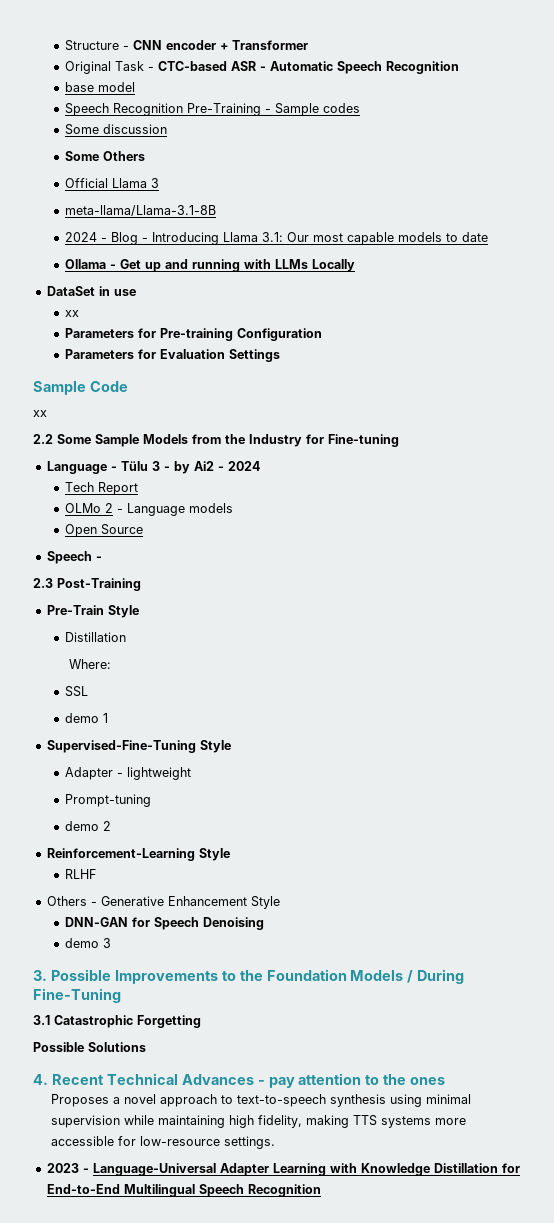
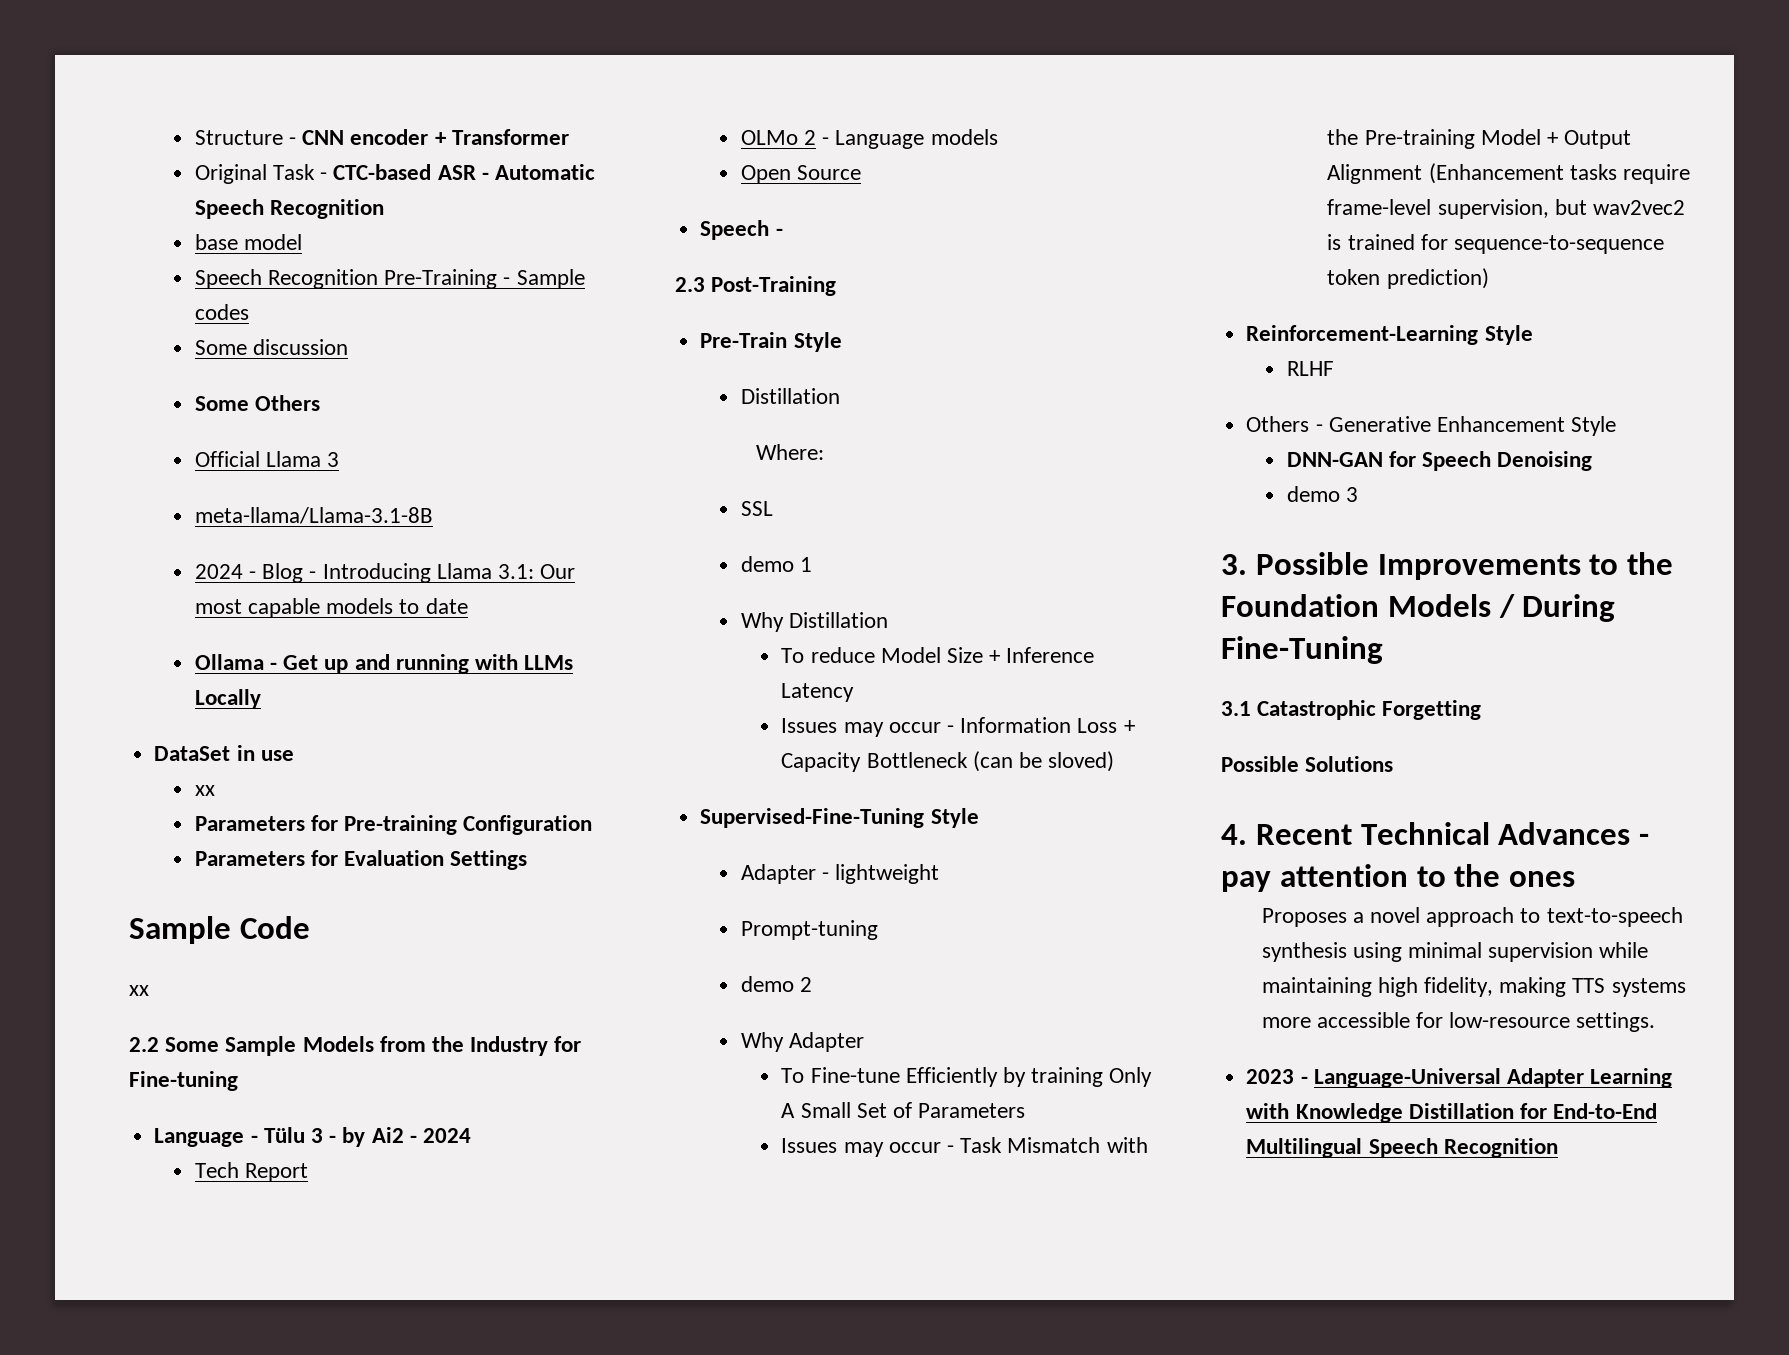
(108, 718) none -> [740,612,889,632] [781,647,1095,663] [781,683,855,702] [781,717,1135,737] [781,751,1115,772] // Why Distillation // To reduce Model Size + Inference Latency // Issues may occur - Information Loss + Capacity Bottleneck (can be sloved)
(111, 826) none -> [740,1032,865,1052] [781,1067,1153,1087] [781,1102,1026,1118] [781,1137,1148,1157] [1327,129,1632,149] [1327,163,1691,184] [1327,199,1686,219] [1327,234,1665,254] [1327,268,1489,289] // Why Adapter // To Fine-tune Efficiently by training Only A Small Set of Parameters // Issues may occur - Task Mismatch with the Pre-training Model + Output Alignment (Enhancement tasks require frame-level supervision, but wav2vec2 is trained for sequence-to-sequence token prediction)

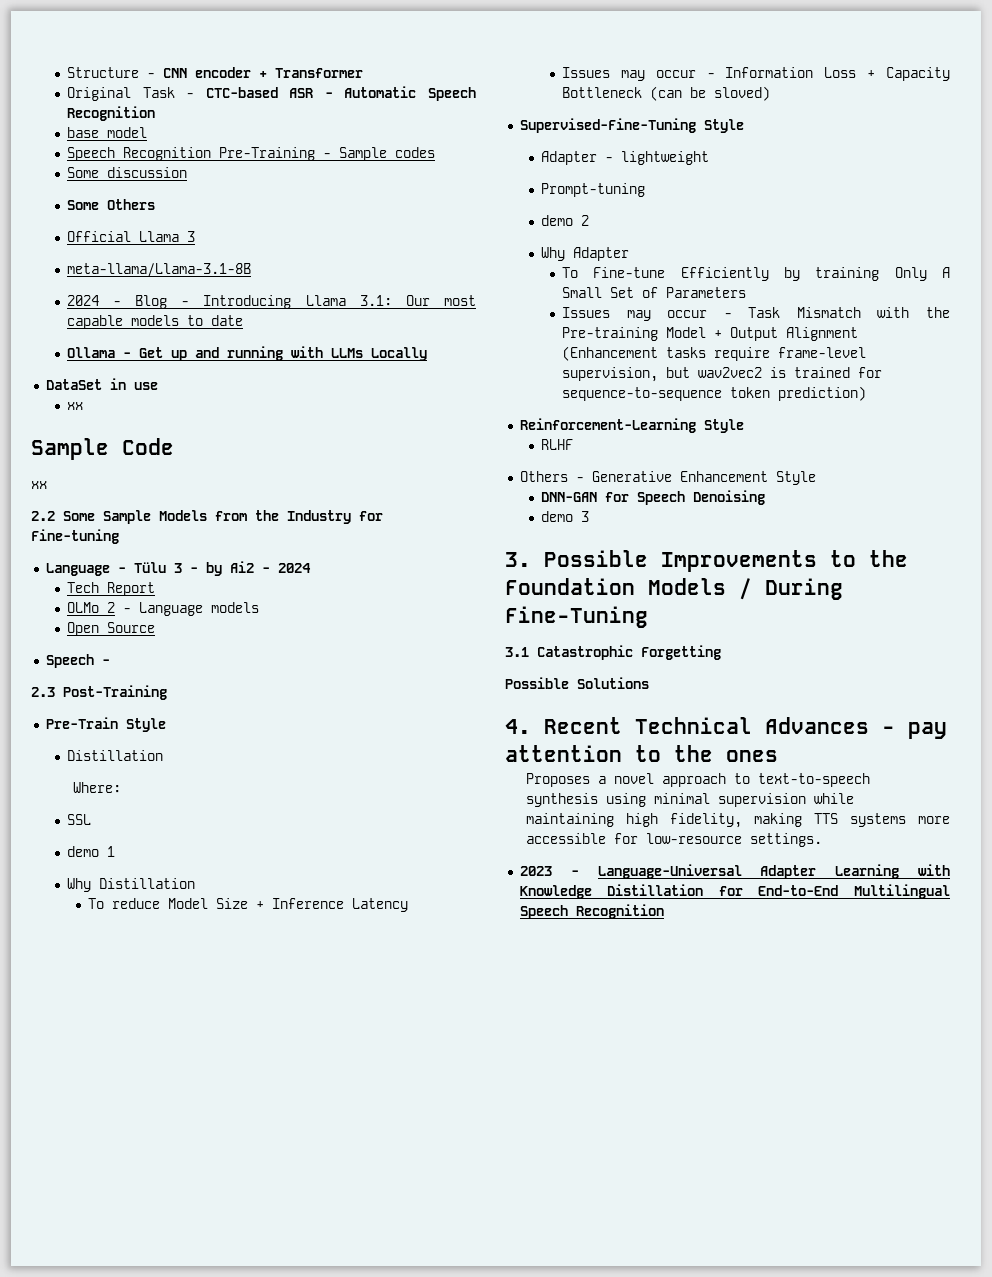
[194,815,593,835] [194,850,528,870] // Parameters for Pre-training Configuration // Parameters for Evaluation Settings -> (83, 406) none

